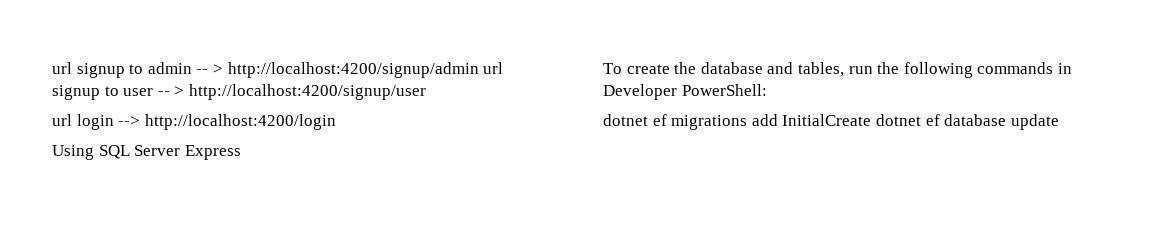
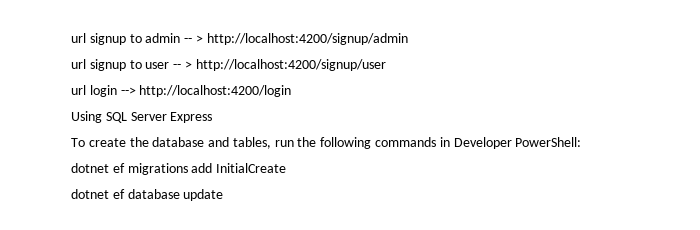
(479, 70) none -> (408, 39) //
(872, 120) none -> (287, 168) //

